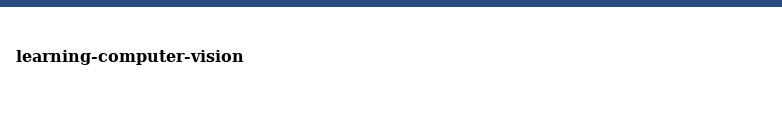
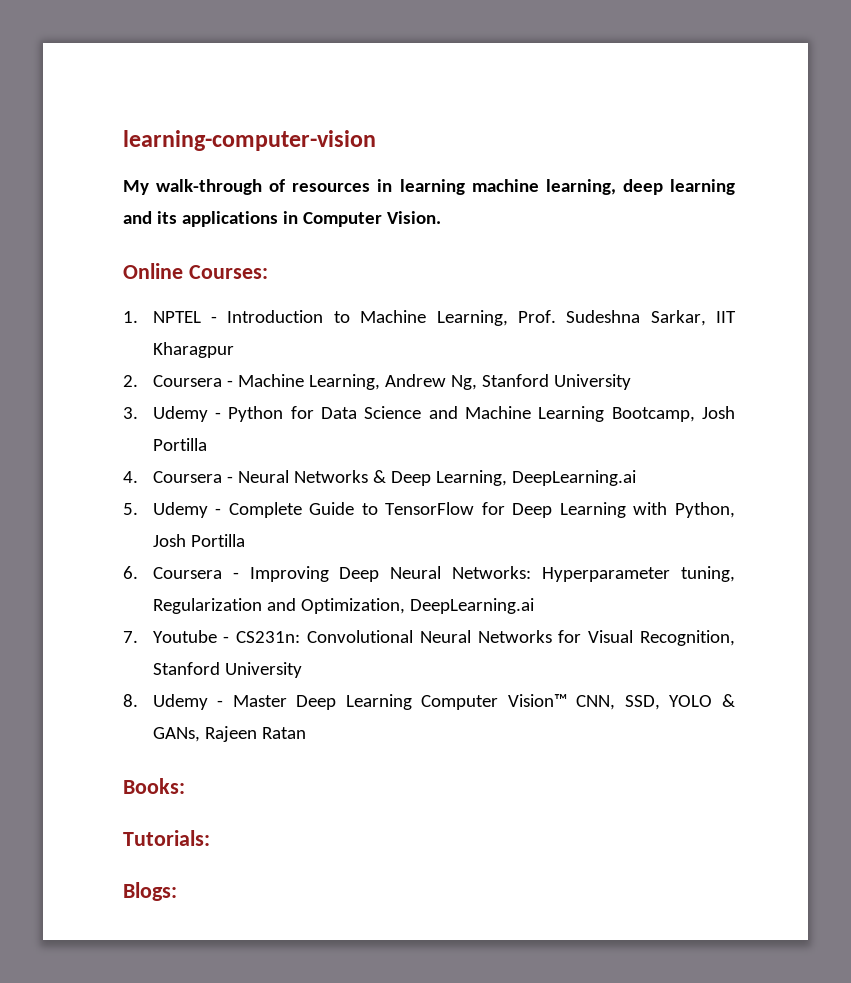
(244, 57) none -> [123,179,735,195] [123,211,441,227] [123,263,268,279] [123,310,736,326] [152,342,234,358] [123,374,631,390] [123,406,735,422] [152,438,207,451] [123,470,636,486] [123,502,735,518] [152,534,245,547] [123,566,735,582] [152,598,534,614] [123,630,735,646] [152,662,302,678] [123,694,735,710] [152,726,306,742] [123,778,185,794] [123,830,210,846] [123,882,177,901] // My walk-through of resources in learning machine learning, deep learning and its applications in Computer Vision. // Online Courses: // 1. NPTEL - Introduction to Machine Learning, Prof. Sudeshna Sarkar, IIT Kharagpur // 2. Coursera - Machine Learning, Andrew Ng, Stanford University // 3. Udemy - Python for Data Science and Machine Learning Bootcamp, Josh Portilla // 4. Coursera - Neural Networks & Deep Learning, DeepLearning.ai // 5. Udemy - Complete Guide to TensorFlow for Deep Learning with Python, Josh Portilla // 6. Coursera - Improving Deep Neural Networks: Hyperparameter tuning, Regularization and Optimization, DeepLearning.ai // 7. Youtube - CS231n: Convolutional Neural Networks for Visual Recognition, Stanford University // 8. Udemy - Master Deep Learning Computer Vision™ CNN, SSD, YOLO & GANs, Rajeen Ratan // Books: // Tutorials: // Blogs:

